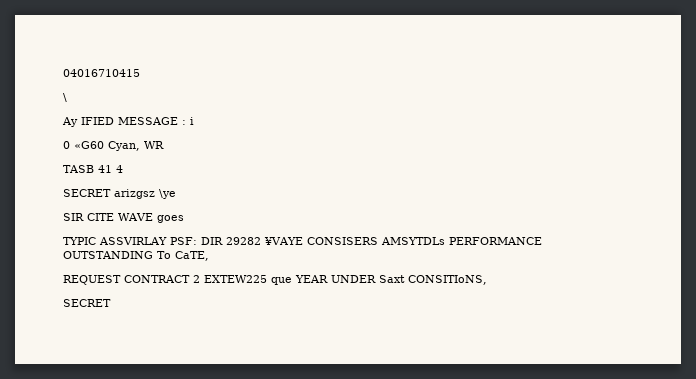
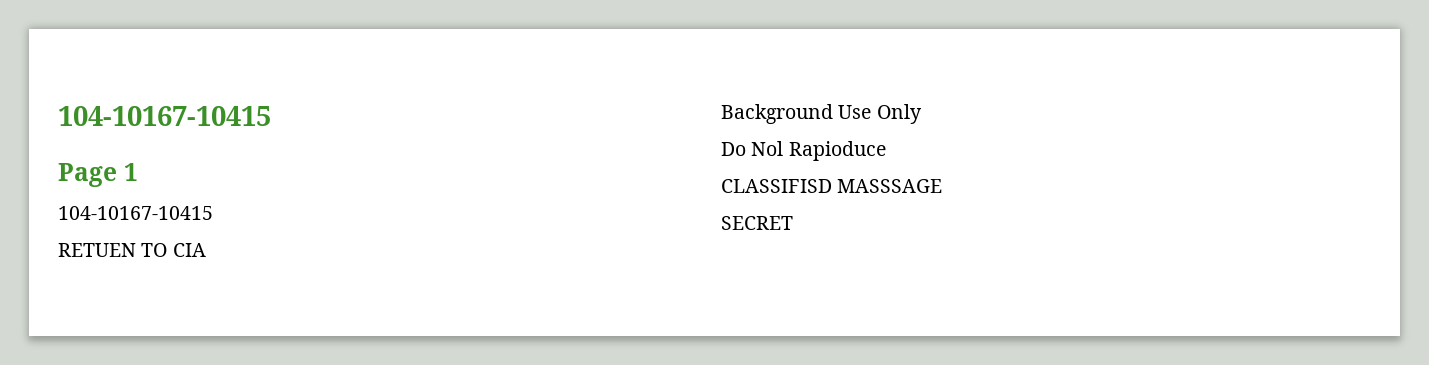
[63,69,140,77] [63,93,67,102] [62,117,194,127] [63,141,164,151] [63,165,123,173] [63,189,176,199] [63,213,184,223] [63,237,542,245] [63,251,209,261] [63,275,487,285] 04016710415 // \ // Ay IFIED MESSAGE : i // 0 «G60 Cyan, WR // TASB 41 4 // SECRET arizgsz \ye // SIR CITE WAVE goes // TYPIC ASSVIRLAY PSF: DIR 29282 ¥VAYE CONSISERS AMSYTDLs PERFORMANCE OUTSTANDING To CaTE, // REQUEST CONTRACT 2 EXTEW225 que YEAR UNDER Saxt CONSITIoNS, -> [58,106,271,126] [58,163,138,187] [58,206,213,220] [58,243,206,257] [721,104,922,124] [721,141,886,161] [721,179,943,193] 104-10167-10415 // Page 1 // 104-10167-10415 // RETUEN TO CIA // Background Use Only // Do Nol Rapioduce // CLASSIFISD MASSSAGE

